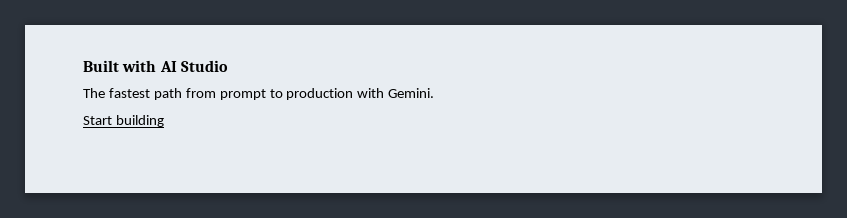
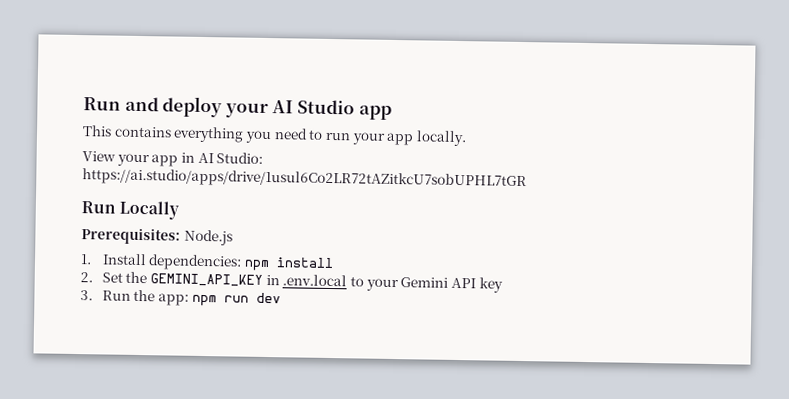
[83,60,228,72] [83,88,435,100] [83,115,164,127] Built with AI Studio // The fastest path from prompt to production with Gemini. // Start building -> [83,96,392,120] [82,125,467,147] [82,151,264,167] [82,168,527,191] [81,200,180,220] [81,228,233,246] [80,253,335,272] [80,271,503,293] [80,289,281,307] Run and deploy your AI Studio app // This contains everything you need to run your app locally. // View your app in AI Studio: https://ai.studio/apps/drive/1usul6Co2LR72tAZitkcU7sobUPHL7tGR // Run Locally // Prerequisites: Node.js // 1. Install dependencies: npm install // 2. Set the GEMINI_API_KEY in .env.local to your Gemini API key // 3. Run the app: npm run dev

